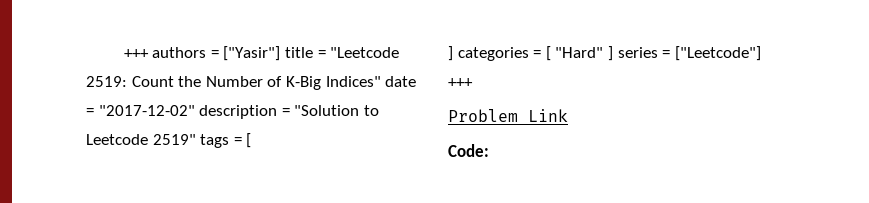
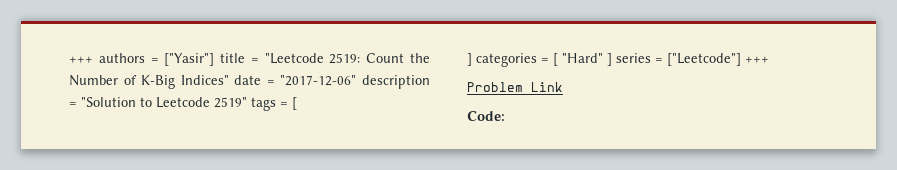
[98,105,195,116] "2017-12-02" -> [280,75,357,86] "2017-12-06"

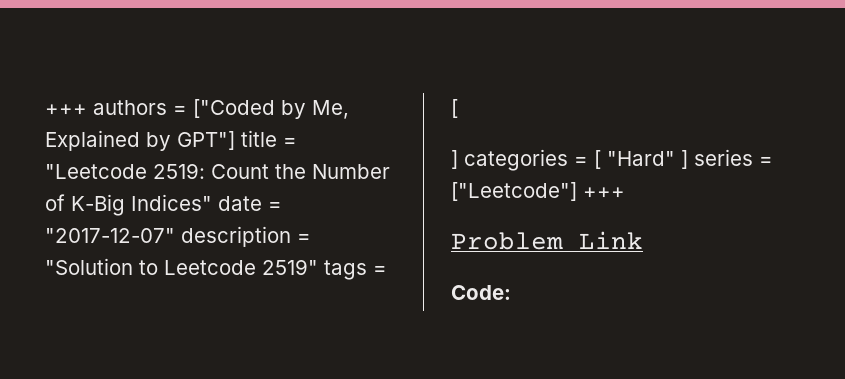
[164,53,215,66] ["Yasir"] -> [193,99,349,119] [45,130,235,151] ["Coded by Me, Explained by GPT"]
[280,75,357,86] "2017-12-06" -> [45,228,175,243] "2017-12-07"

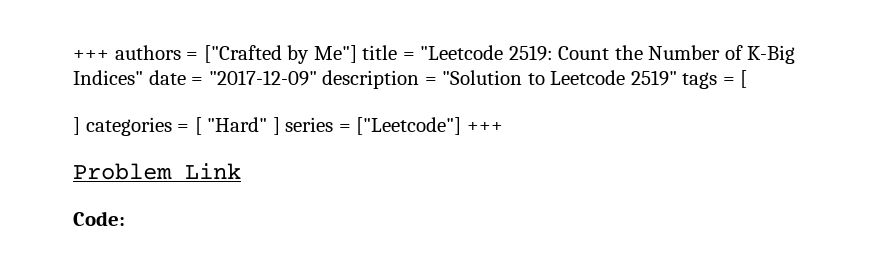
[193,99,349,119] [45,130,235,151] ["Coded by Me, Explained by GPT"] -> [203,45,357,64] ["Crafted by Me"]
[45,228,175,243] "2017-12-07" -> [208,70,317,86] "2017-12-09"

